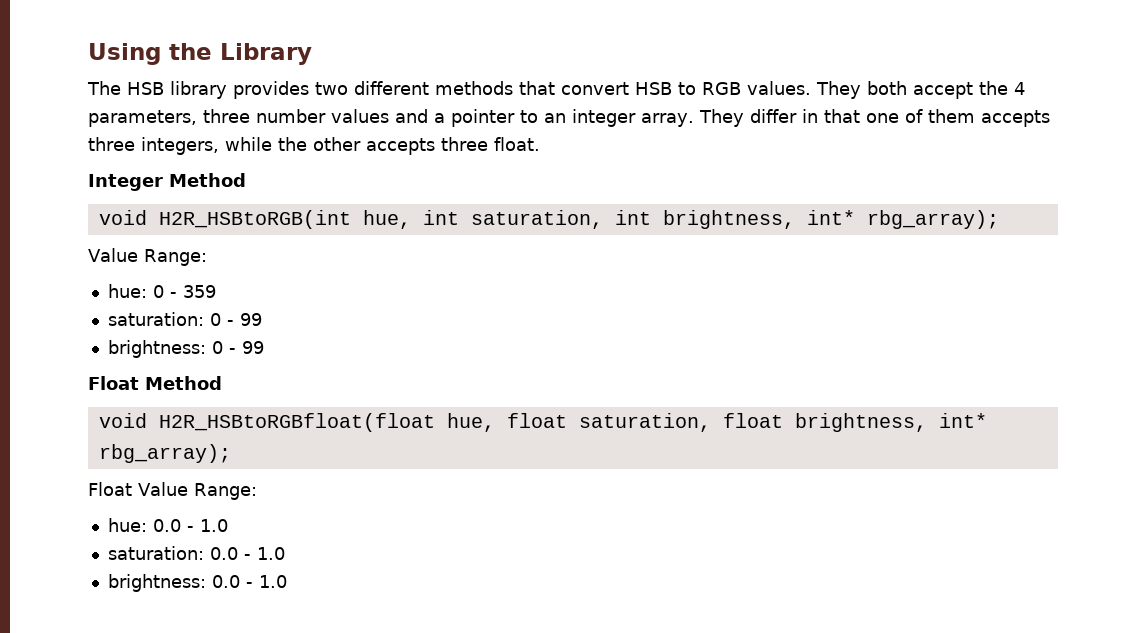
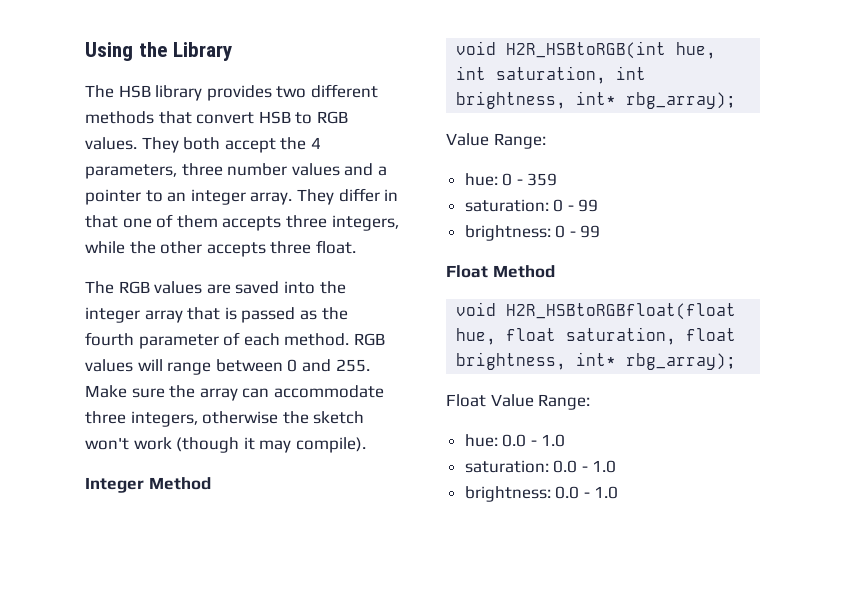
(540, 144) none -> [85,281,346,294] [85,307,348,323] [85,332,385,349] [85,359,370,375] [85,385,384,401] [85,411,365,427] [85,437,366,453] // The RGB values are saved into the integer array that is passed as the fourth parameter of each method. RGB values will range between 0 and 255. Make sure the array can accommodate three integers, otherwise the sketch won't work (though it may compile).

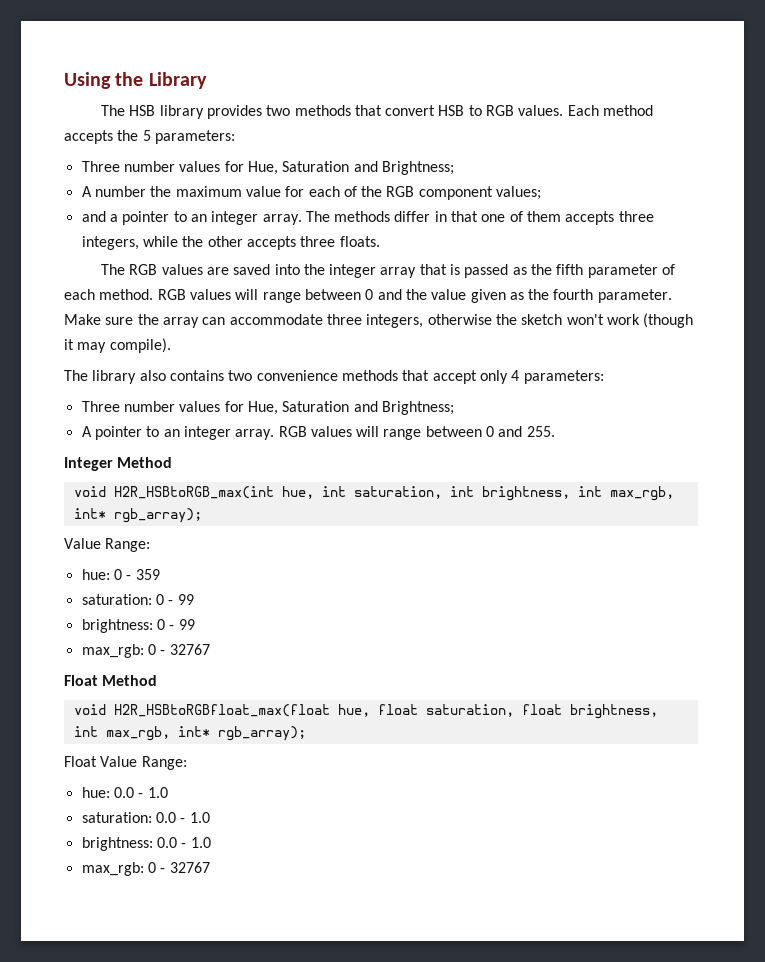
[310,84,378,98] different -> (291, 110) none
[141,137,321,153] [85,163,340,179] They both accept the 4 parameters, three number values -> [567,105,654,116] [64,130,235,144] [81,161,454,175] [81,186,542,200] Each method accepts the 5 parameters: // Three number values for Hue, Saturation and Brightness; // A number the maximum value for each of the RGB component values; //
[296,189,334,205] They -> [305,211,391,222] The methods
[315,240,356,254] float. -> [339,236,380,247] floats.
[85,332,134,346] fourth -> [556,264,584,275] fifth
[335,359,370,372] 255. -> [405,289,672,303] the value given as the fourth parameter.
(366, 445) none -> [64,370,604,384] [81,401,454,415] [81,426,555,440] // The library also contains two convenience methods that accept only 4 parameters: // Three number values for Hue, Saturation and Brightness; // A pointer to an integer array. RGB values will range between 0 and 255.
[506,41,667,59] H2R_HSBtoRGB(int -> [113,486,274,499] H2R_HSBtoRGB_max(int
[576,91,737,109] int* rbg_array); -> [577,486,674,501] [73,508,202,523] int max_rgb, int* rgb_array);
(601, 231) none -> [81,644,210,658] // max_rgb: 0 - 32767
[506,303,737,320] H2R_HSBtoRGBfloat(float -> [113,704,330,717] H2R_HSBtoRGBfloat_max(float
[576,352,737,370] int* rbg_array); -> [73,726,306,741] int max_rgb, int* rgb_array);
(619, 492) none -> [81,862,210,876] // max_rgb: 0 - 32767

